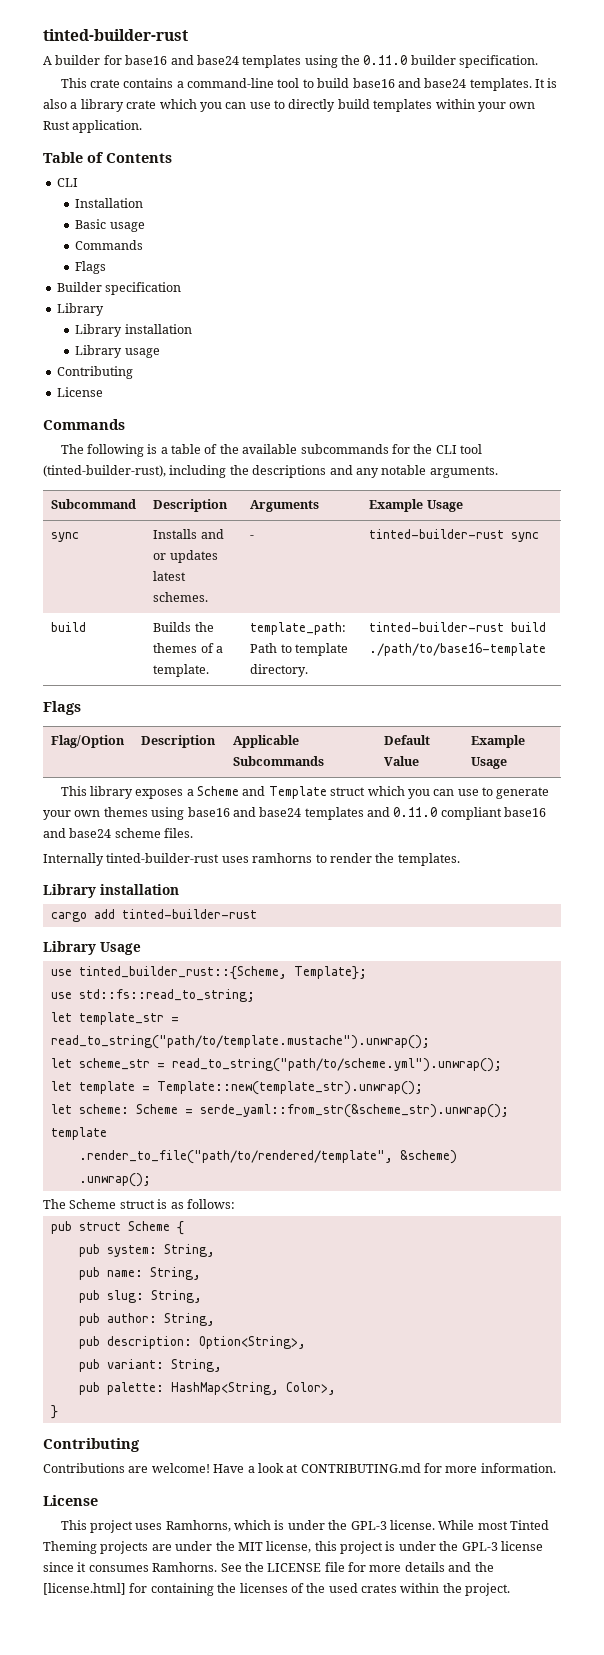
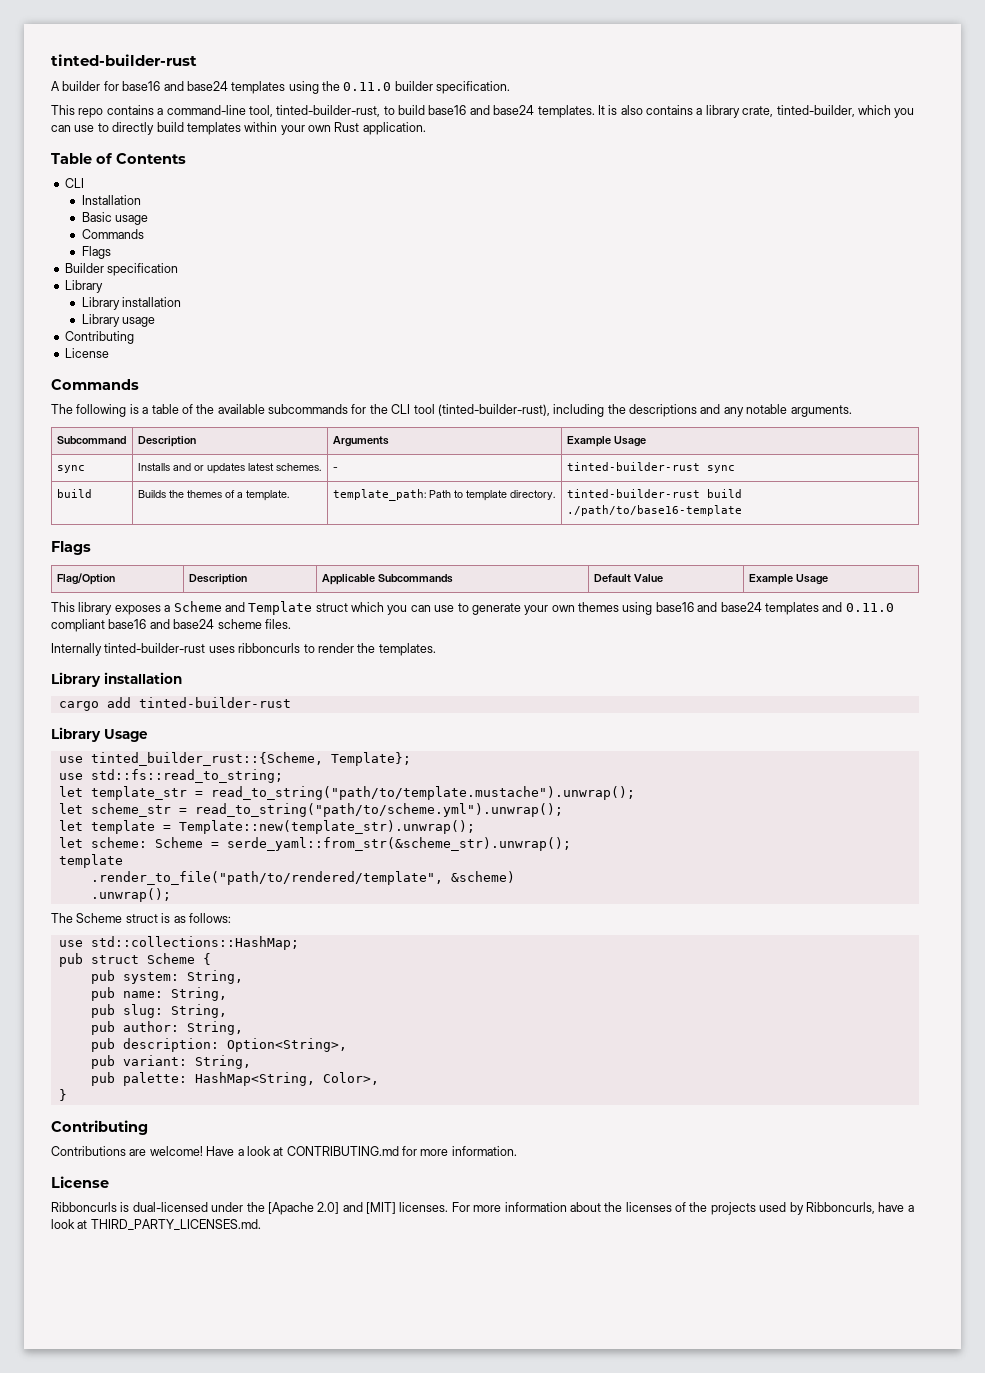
[89,79,120,88] crate -> [78,108,104,118] repo
[277,78,300,88] tool -> [248,105,381,117] tool, tinted-builder-rust,
(67, 104) none -> [646,105,693,115] contains
[126,100,157,109] crate -> [742,105,855,117] crate, tinted-builder,
[252,853,313,863] ramhorns -> [238,643,301,653] ribboncurls
(235, 1204) none -> [58,936,299,950] // use std::collections::HashMap;
[60,1520,550,1533] [43,1541,543,1554] [43,1562,494,1572] [43,1583,511,1596] This project uses Ramhorns, which is under the GPL-3 license. While most Tinted Theming projects are under the MIT license, this project is under the GPL-3 license since it consumes Ramhorns. See the LICENSE file for more details and the [license.html] for containing the licenses of the used crates within the project. -> [51,1202,914,1215] [51,1219,261,1230] Ribboncurls is dual-licensed under the [Apache 2.0] and [MIT] licenses. For more information about the licenses of the projects used by Ribboncurls, have a look at THIRD_PARTY_LICENSES.md.

